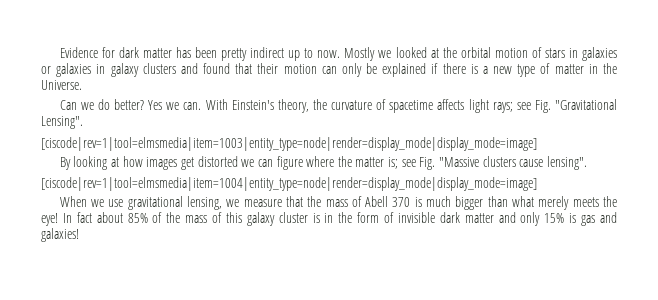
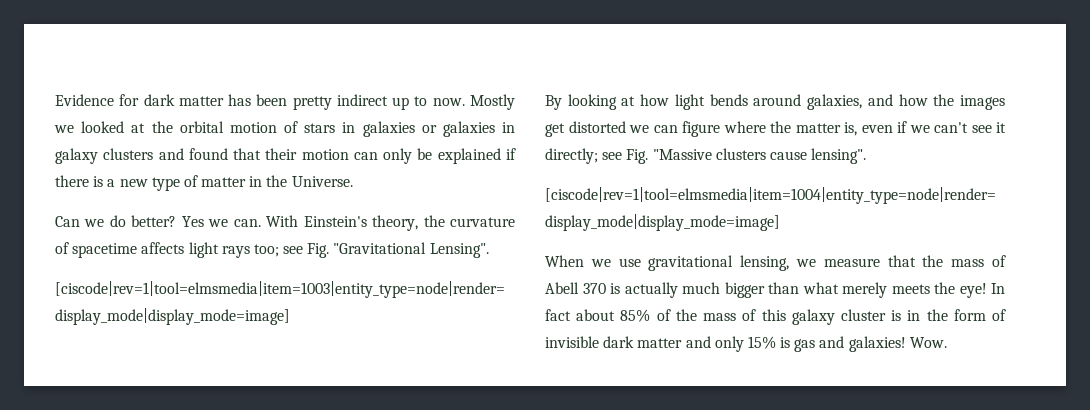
[492,102,513,113] rays; -> [221,244,279,258] rays too;
(143, 161) none -> [674,94,955,110] light bends around galaxies, and how the
[388,157,399,169] is; -> [844,121,1006,136] [545,148,598,164] is, even if we can't see it directly;
(422, 202) none -> [624,282,678,298] actually
(79, 235) none -> [909,337,947,348] Wow.

